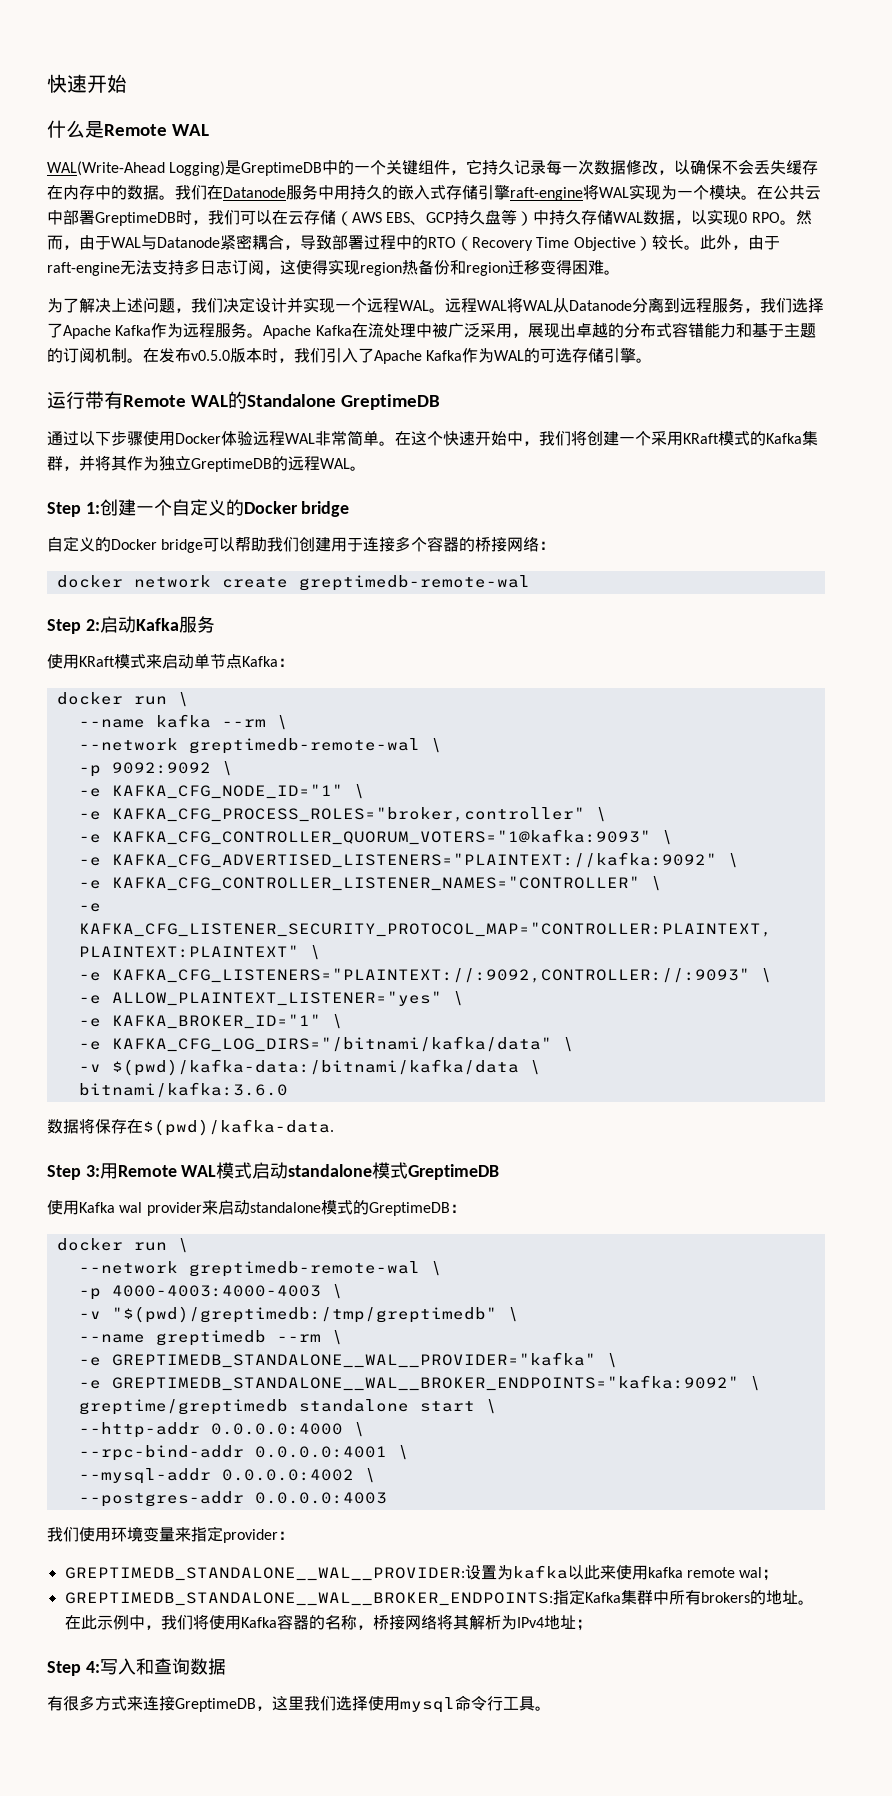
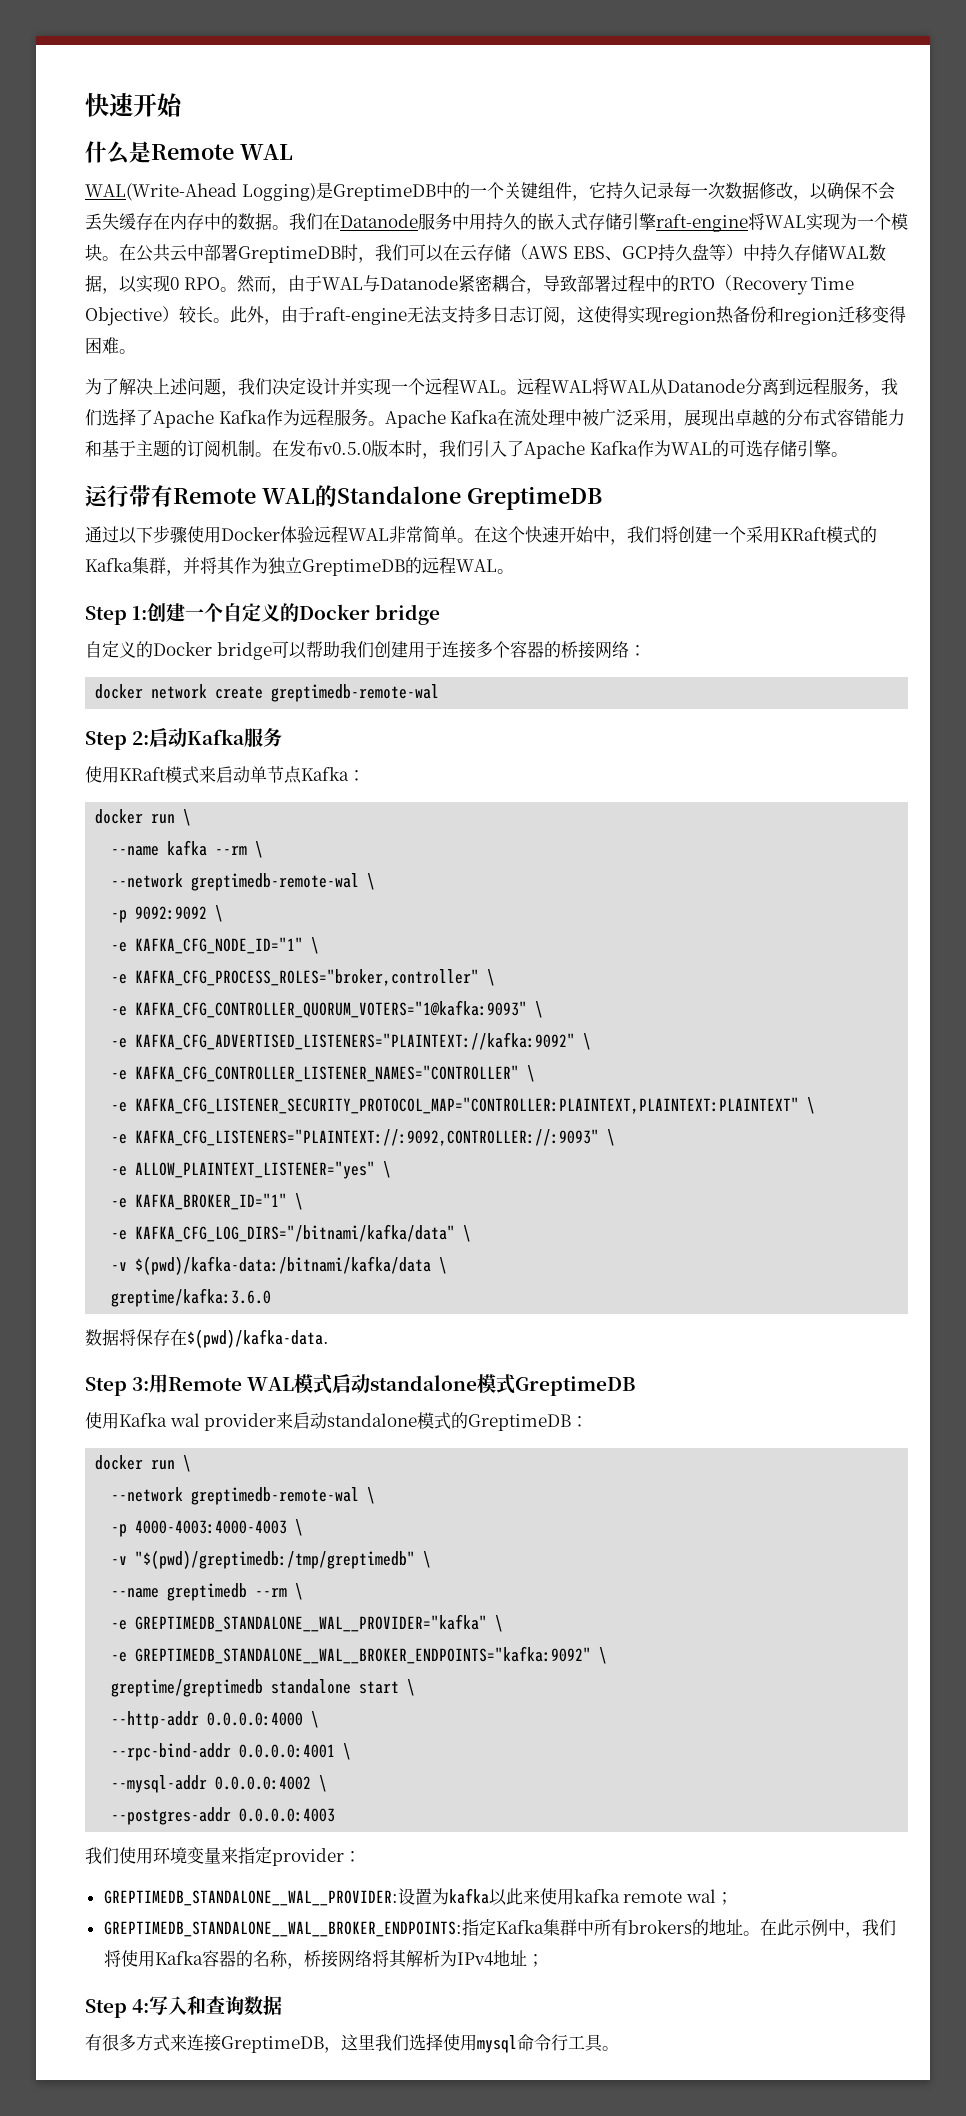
[78,1082,288,1098] bitnami/kafka:3.6.0 -> [111,1288,272,1307] greptime/kafka:3.6.0

